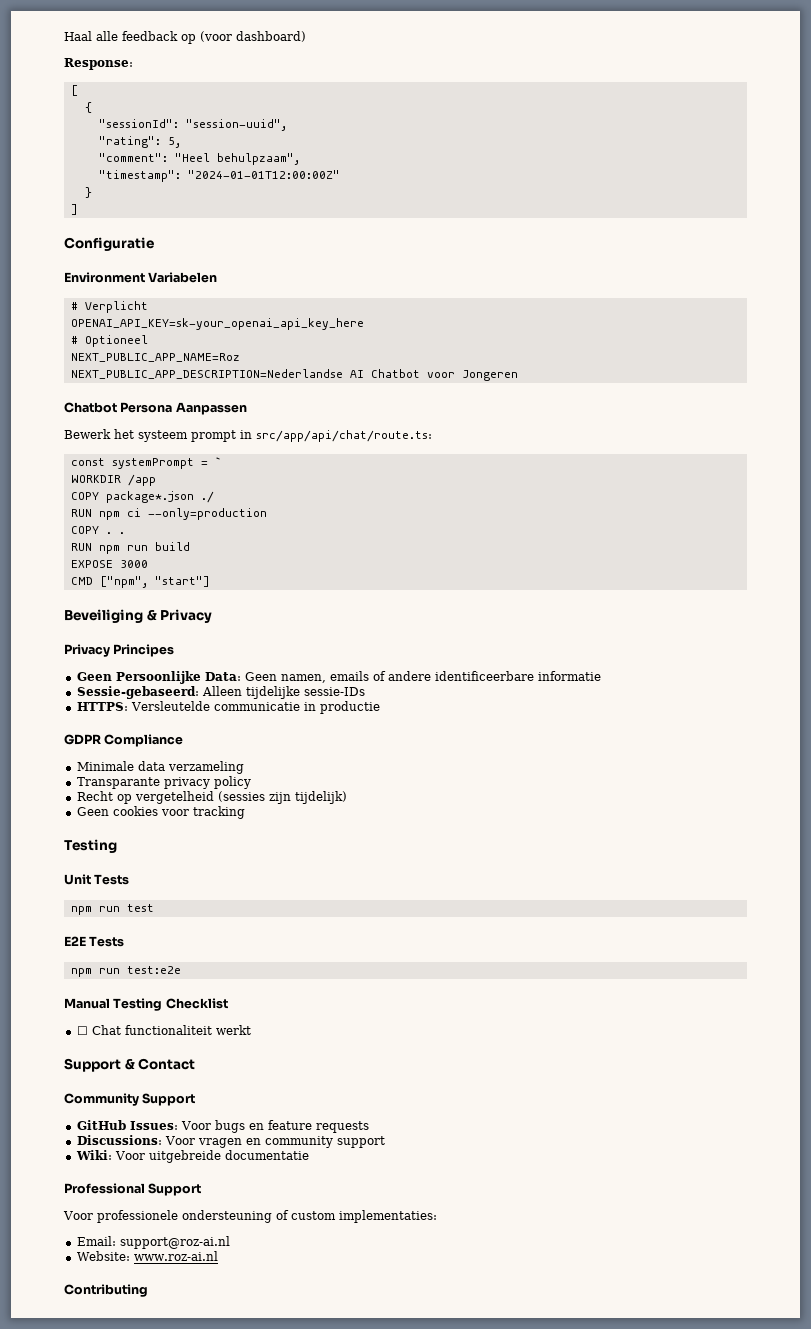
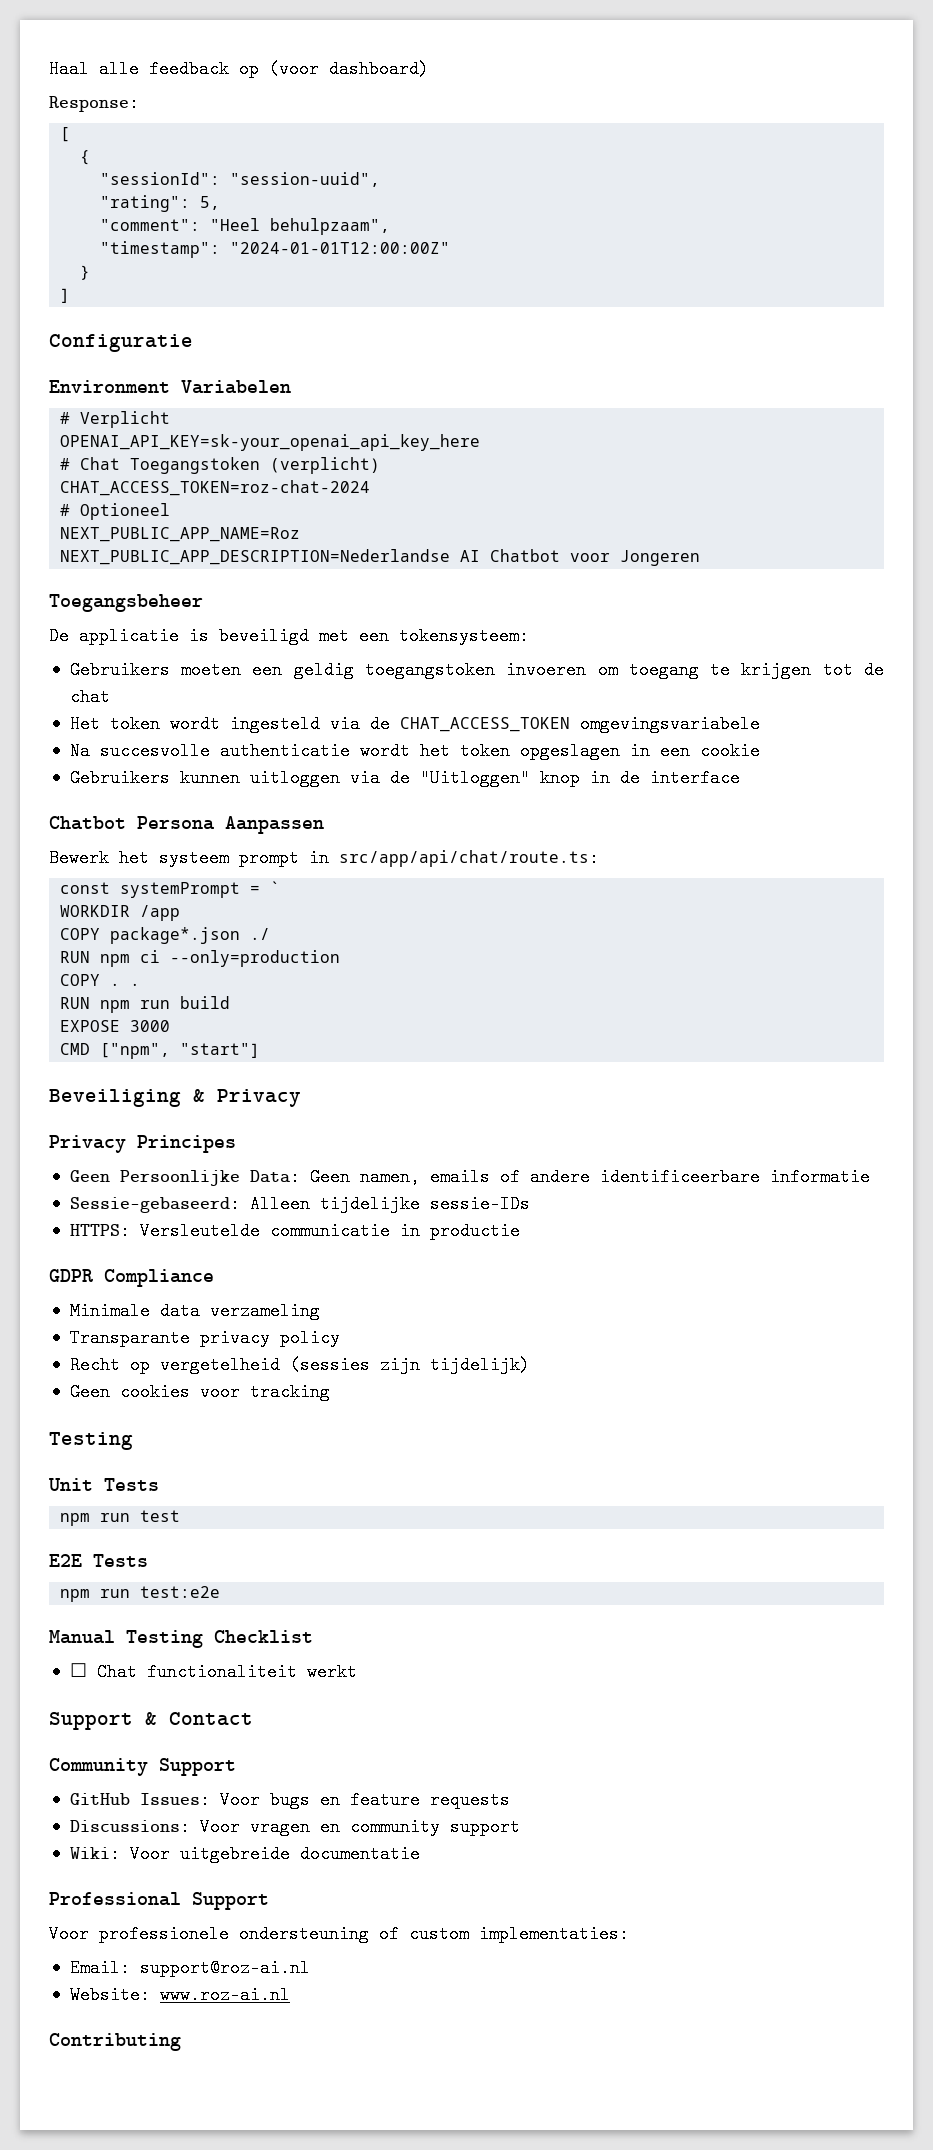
(364, 324) none -> [60,457,381,474] [60,480,371,496] // # Chat Toegangstoken (verplicht) // CHAT_ACCESS_TOKEN=roz-chat-2024
(518, 375) none -> [49,594,203,612] [49,627,529,645] [69,661,884,679] [69,688,110,706] [69,715,760,733] [69,742,760,760] [69,769,740,787] // Toegangsbeheer // De applicatie is beveiligd met een tokensysteem: // Gebruikers moeten een geldig toegangstoken invoeren om toegang te krijgen tot de chat // Het token wordt ingesteld via de CHAT_ACCESS_TOKEN omgevingsvariabele // Na succesvolle authenticatie wordt het token opgeslagen in een cookie // Gebruikers kunnen uitloggen via de "Uitloggen" knop in de interface

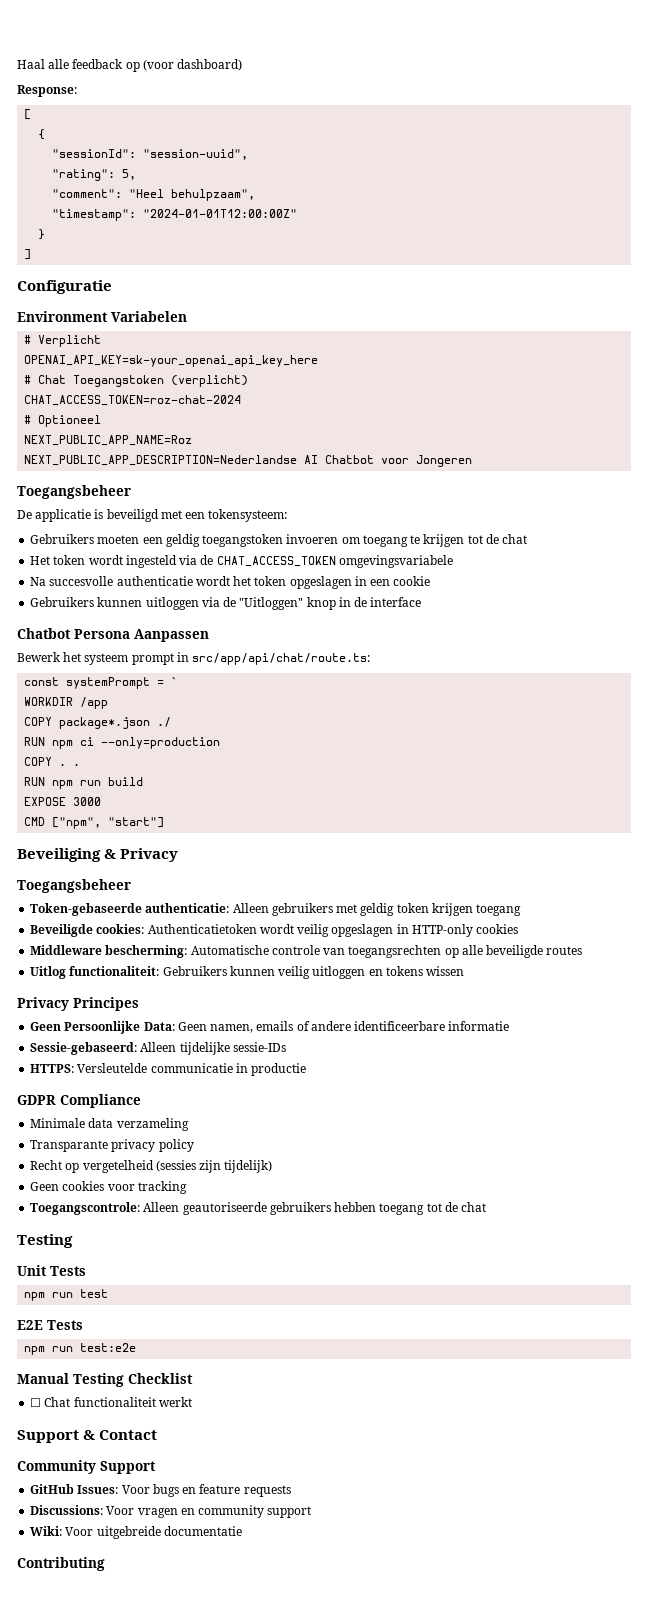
(301, 1098) none -> [17,879,131,893] [30,903,522,916] [30,924,519,937] [30,945,583,958] [30,966,465,979] // Toegangsbeheer // Token-gebaseerde authenticatie: Alleen gebruikers met geldig token krijgen toegang // Beveiligde cookies: Authenticatietoken wordt veilig opgeslagen in HTTP-only cookies // Middleware bescherming: Automatische controle van toegangsrechten op alle beveiligde routes // Uitlog functionaliteit: Gebruikers kunnen veilig uitloggen en tokens wissen
(330, 1392) none -> [30,1202,487,1215] // Toegangscontrole: Alleen geautoriseerde gebruikers hebben toegang tot de chat
[49,1892,269,1910] [49,1925,629,1943] [69,1959,310,1977] [69,1986,290,2004] // Professional Support // Voor professionele ondersteuning of custom implementaties: // Email: support@roz-ai.nl // Website: www.roz-ai.nl -> (242, 1531) none

